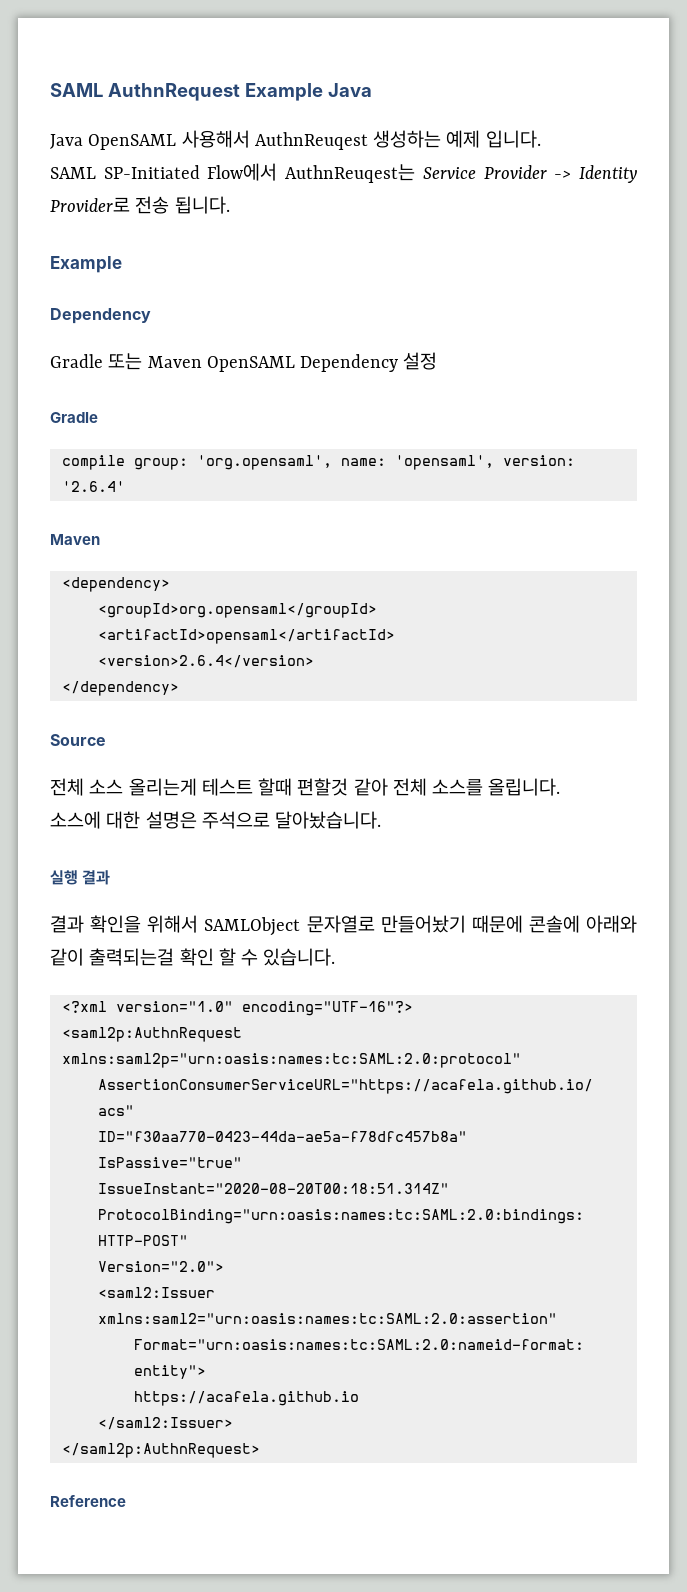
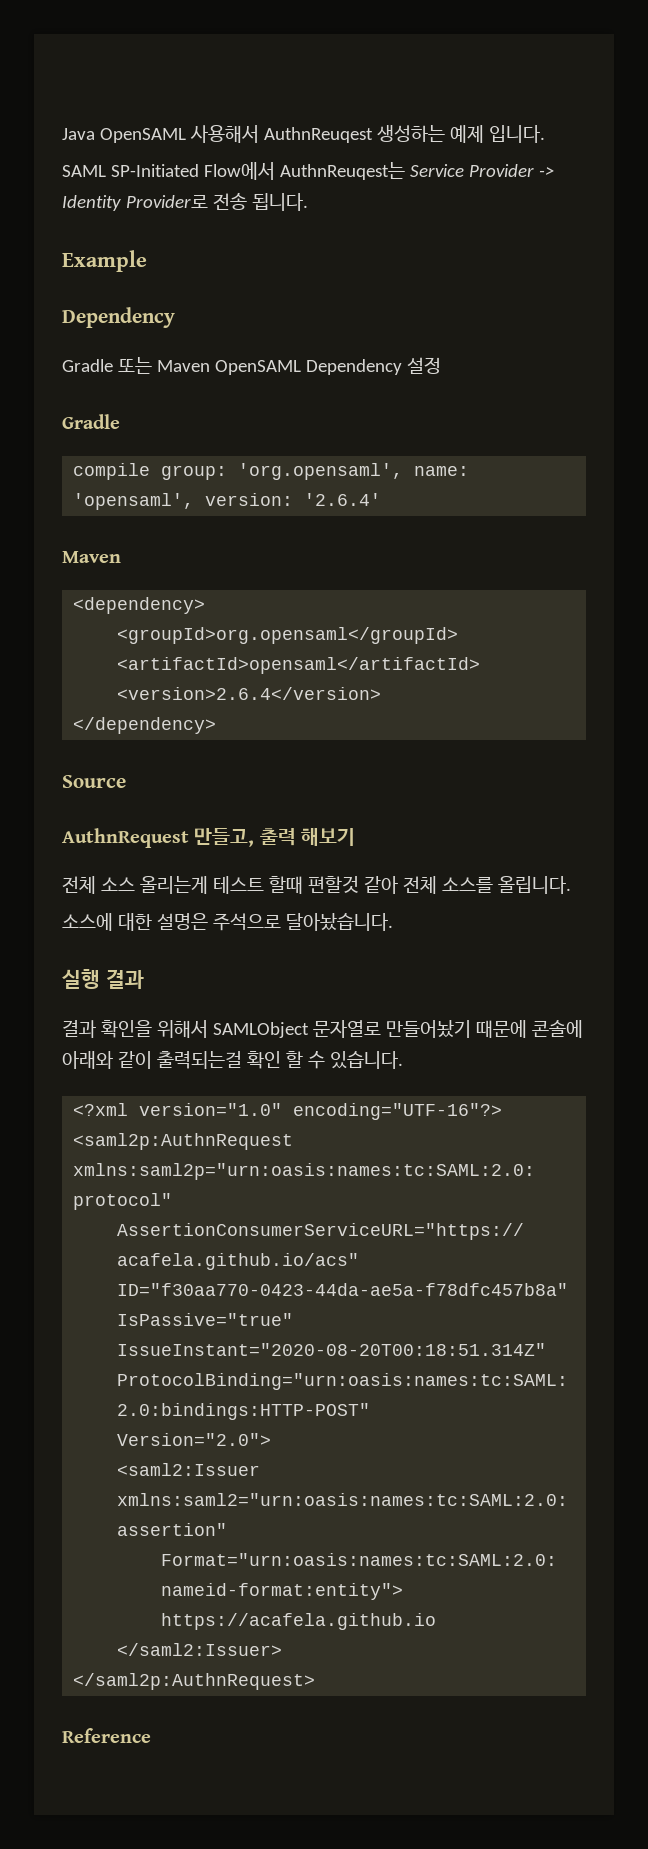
[50,83,372,101] SAML AuthnRequest Example Java // -> (62, 134) none
(106, 740) none -> [62,828,355,848] // AuthnRequest 만들고, 출력 해보기

